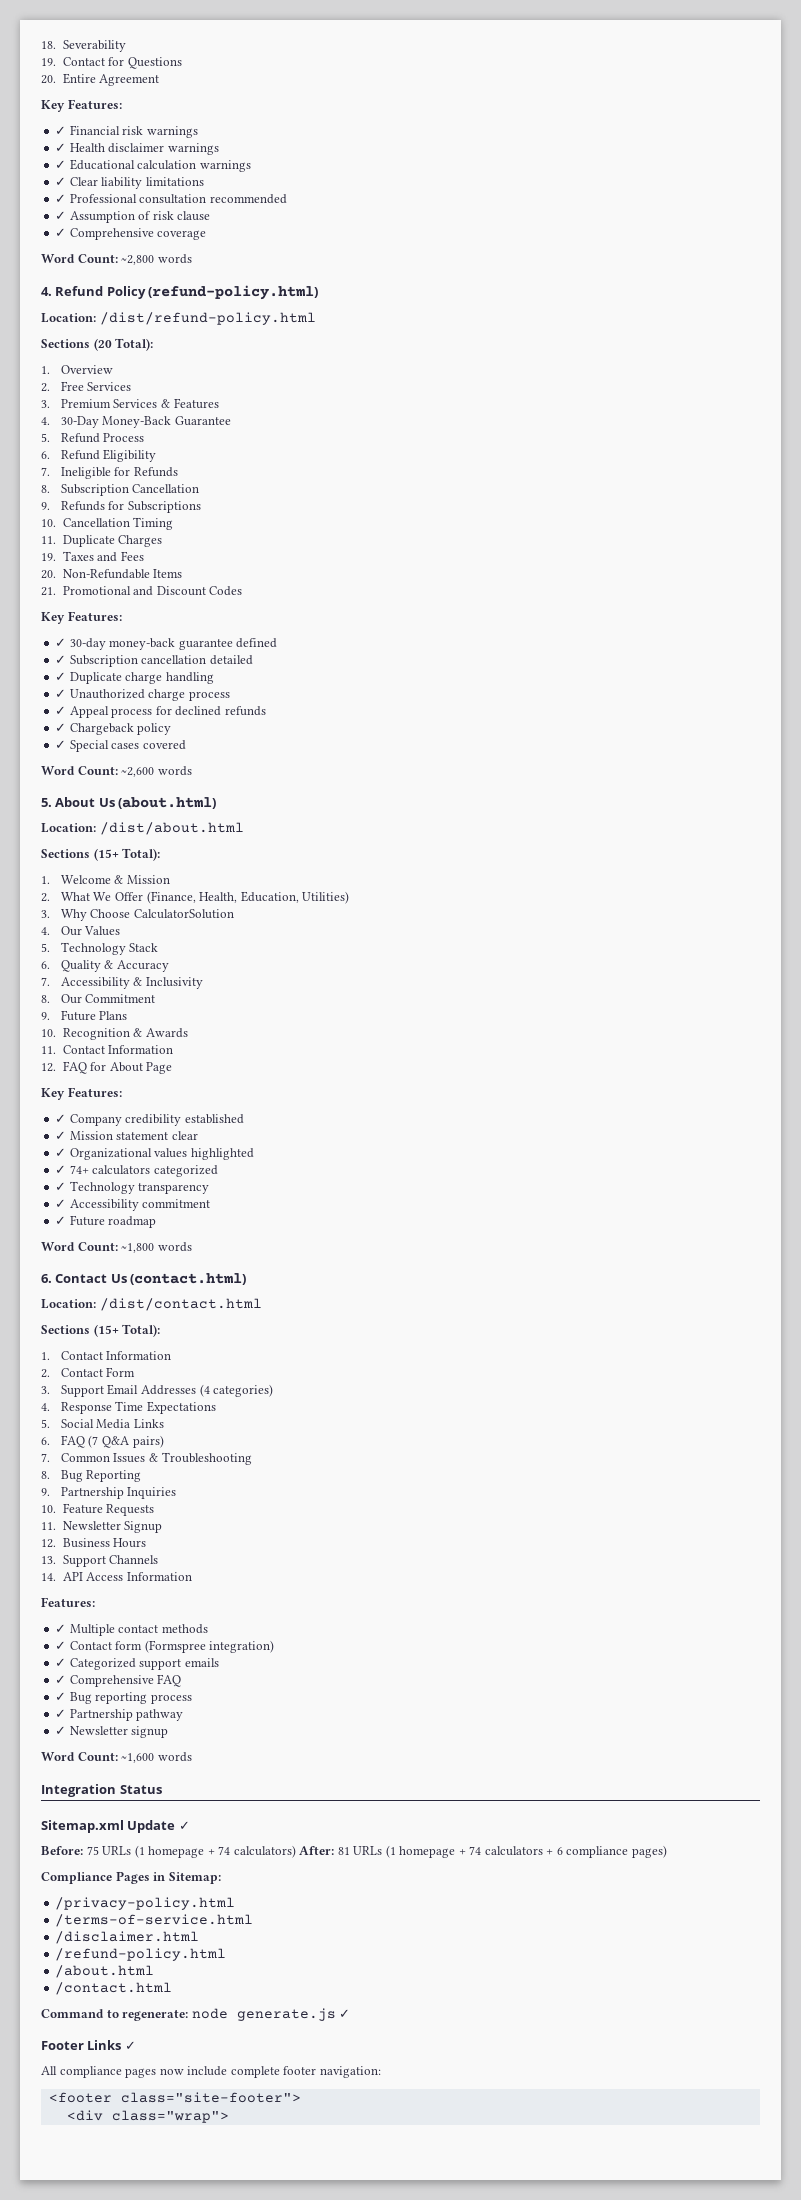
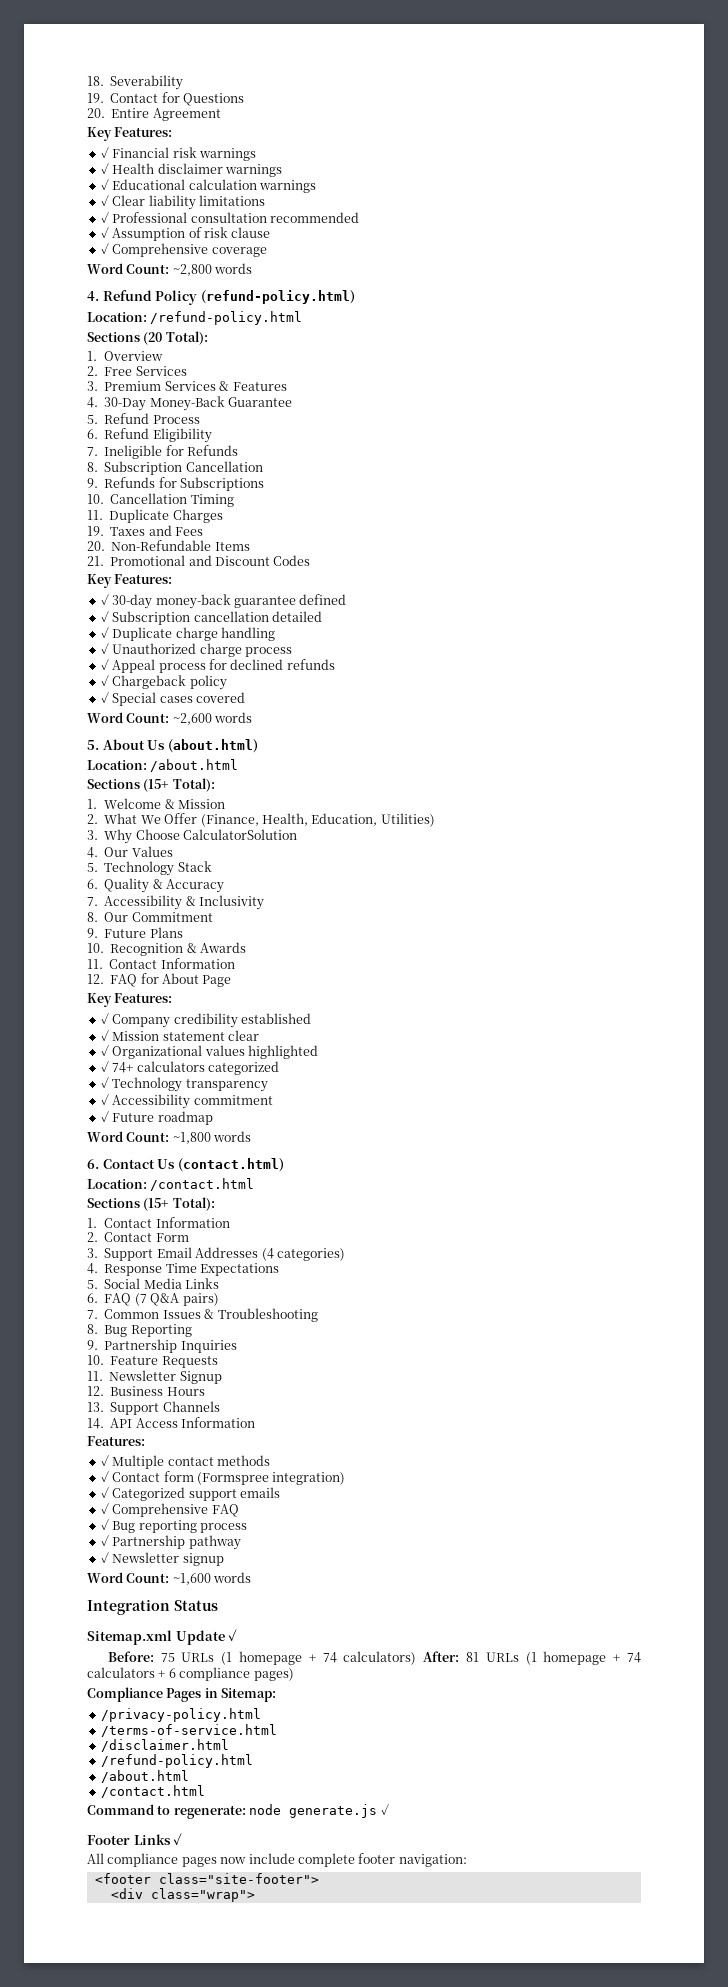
[99,312,316,325] /dist/refund-policy.html -> [150,311,303,325] /refund-policy.html
[99,822,244,835] /dist/about.html -> [150,759,239,772] /about.html
[99,1298,262,1311] /dist/contact.html -> [150,1178,255,1191] /contact.html

